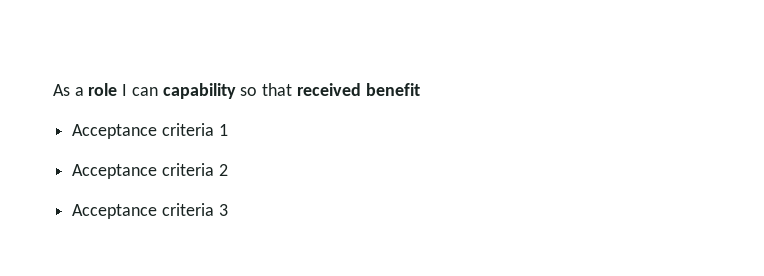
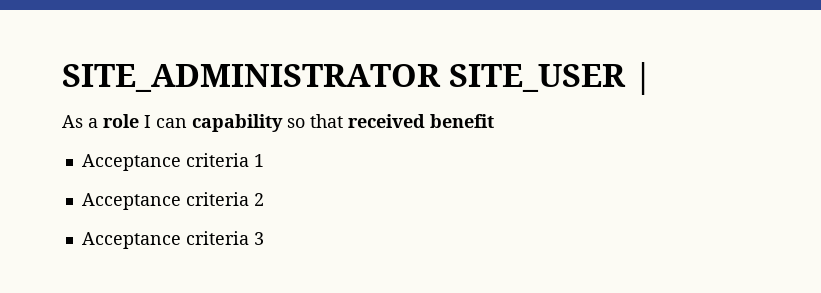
(53, 90) none -> [62,62,652,95] SITE_ADMINISTRATOR SITE_USER | //

